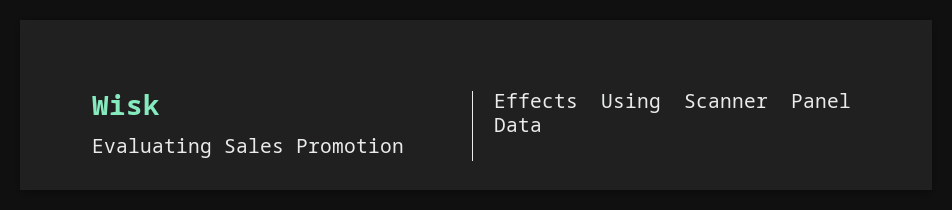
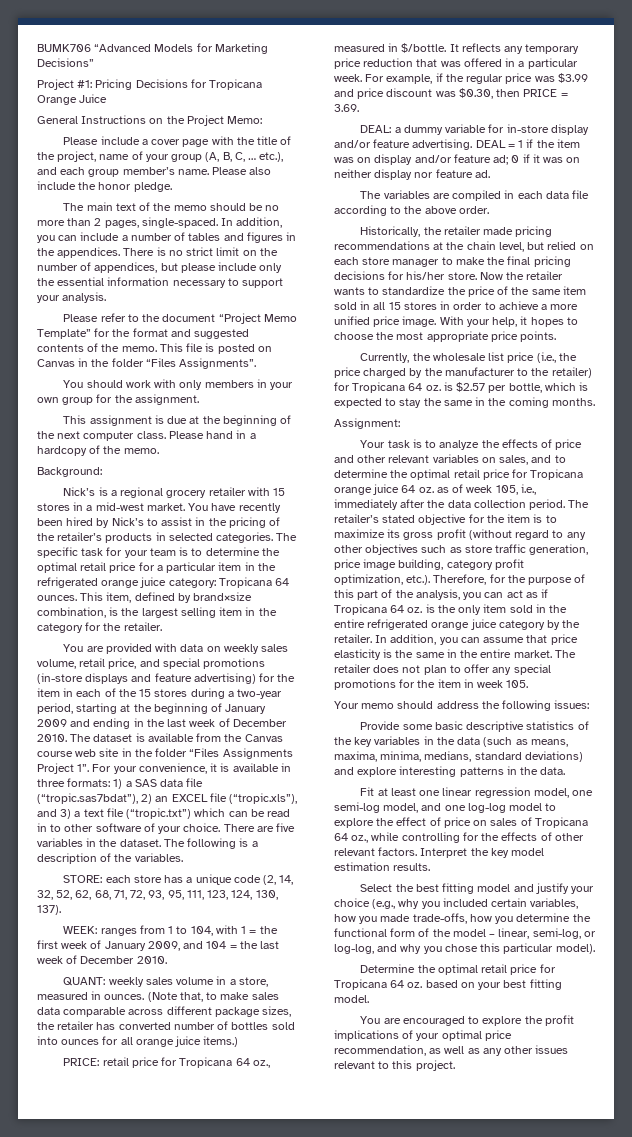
[92,94,160,115] [92,138,404,158] [494,93,851,113] [494,118,542,132] Wisk // Evaluating Sales Promotion Effects Using Scanner Panel Data -> [37,43,268,54] [37,58,94,67] [37,79,263,90] [37,94,108,105] [37,115,263,126] [63,136,292,147] [37,151,284,162] [37,167,272,177] [37,181,172,192] [63,202,280,211] [37,217,283,228] [37,232,297,243] [37,247,278,258] [37,262,283,273] [37,277,284,288] [37,292,107,303] [63,313,297,324] [37,328,250,339] [37,343,272,354] [37,358,257,369] [63,379,294,390] [37,394,199,405] [63,415,292,426] [37,430,256,441] [37,445,159,456] [37,467,102,477] [63,487,286,498] [37,502,281,513] [37,517,281,528] [37,532,298,543] [37,547,280,558] [37,562,276,573] [37,577,290,588] [37,592,253,603] [37,607,277,618] [37,622,162,633] [63,643,289,654] [37,658,266,669] [37,673,296,684] [37,688,283,699] [37,703,267,714] [37,718,287,729] [37,733,283,742] [37,748,293,759] [37,763,291,774] [37,778,204,789] [37,793,298,804] [37,808,291,819] [37,823,296,834] [37,838,258,849] [37,853,183,864] [63,874,294,885] [37,890,278,900] [37,905,61,915] [63,925,278,936] [37,940,280,951] [37,955,167,964] [63,976,268,987] [37,991,279,1002] [37,1006,292,1017] [37,1021,295,1030] [37,1036,239,1047] [63,1057,270,1068] [334,43,580,54] [334,58,578,69] [334,73,588,84] [334,88,568,99] [334,104,359,112] [360,124,589,135] [334,139,580,150] [334,154,581,165] [334,169,490,180] [360,190,590,201] [334,205,489,216] [360,226,553,237] [334,241,594,252] [334,256,571,267] [334,271,564,280] [334,286,586,297] [334,301,579,310] [334,316,578,327] [334,331,557,342] [360,352,577,363] [334,367,592,378] [334,382,589,393] [334,397,595,408] [334,418,400,429] [360,439,583,450] [334,454,566,465] [334,469,584,480] [334,484,536,495] [334,499,590,510] [334,514,557,525] [334,529,586,540] [334,544,589,555] [334,559,524,570] [334,574,586,585] [334,589,549,600] [334,604,568,615] [334,619,581,630] [334,634,578,645] [334,649,576,660] [334,664,551,675] [334,679,529,690] [334,700,590,711] [360,721,589,732] [334,736,568,747] [334,751,583,762] [334,766,566,777] [360,787,594,798] [334,802,557,813] [334,817,588,828] [334,832,584,843] [334,847,545,858] [334,862,431,871] [360,883,595,894] [334,898,579,909] [334,913,591,924] [334,928,596,939] [334,943,595,954] [360,964,556,975] [334,979,562,990] [334,995,369,1003] [360,1015,574,1026] [334,1030,512,1041] [334,1045,569,1056] [334,1060,455,1071] BUMK706 “Advanced Models for Marketing Decisions” // Project #1: Pricing Decisions for Tropicana Orange Juice // General Instructions on the Project Memo: // Please include a cover page with the title of the project, name of your group (A, B, C, … etc.), and each group member’s name. Please also include the honor pledge. // The main text of the memo should be no more than 2 pages, single-spaced. In addition, you can include a number of tables and figures in the appendices. There is no strict limit on the number of appendices, but please include only the essential information necessary to support your analysis. // Please refer to the document “Project Memo Template” for the format and suggested contents of the memo. This file is posted on Canvas in the folder “Files Assignments”. // You should work with only members in your own group for the assignment. // This assignment is due at the beginning of the next computer class. Please hand in a hardcopy of the memo. // Background: // Nick’s is a regional grocery retailer with 15 stores in a mid-west market. You have recently been hired by Nick’s to assist in the pricing of the retailer’s products in selected categories. The specific task for your team is to determine the optimal retail price for a particular item in the refrigerated orange juice category: Tropicana 64 ounces. This item, defined by brand×size combination, is the largest selling item in the category for the retailer. // You are provided with data on weekly sales volume, retail price, and special promotions (in-store displays and feature advertising) for the item in each of the 15 stores during a two-year period, starting at the beginning of January 2009 and ending in the last week of December 2010. The dataset is available from the Canvas course web site in the folder “Files Assignments Project 1”. For your convenience, it is available in three formats: 1) a SAS data file (“tropic.sas7bdat”), 2) an EXCEL file (“tropic.xls”), and 3) a text file (“tropic.txt”) which can be read in to other software of your choice. There are five variables in the dataset. The following is a description of the variables. // STORE: each store has a unique code (2, 14, 32, 52, 62, 68, 71, 72, 93, 95, 111, 123, 124, 130, 137). // WEEK: ranges from 1 to 104, with 1 = the first week of January 2009, and 104 = the last week of December 2010. // QUANT: weekly sales volume in a store, measured in ounces. (Note that, to make sales data comparable across different package sizes, the retailer has converted number of bottles sold into ounces for all orange juice items.) // PRICE: retail price for Tropicana 64 oz., measured in $/bottle. It reflects any temporary price reduction that was offered in a particular week. For example, if the regular price was $3.99 and price discount was $0.30, then PRICE = 3.69. // DEAL: a dummy variable for in-store display and/or feature advertising. DEAL = 1 if the item was on display and/or feature ad; 0 if it was on neither display nor feature ad. // The variables are compiled in each data file according to the above order. // Historically, the retailer made pricing recommendations at the chain level, but relied on each store manager to make the final pricing decisions for his/her store. Now the retailer wants to standardize the price of the same item sold in all 15 stores in order to achieve a more unified price image. With your help, it hopes to choose the most appropriate price points. // Currently, the wholesale list price (i.e., the price charged by the manufacturer to the retailer) for Tropicana 64 oz. is $2.57 per bottle, which is expected to stay the same in the coming months. // Assignment: // Your task is to analyze the effects of price and other relevant variables on sales, and to determine the optimal retail price for Tropicana orange juice 64 oz. as of week 105, i.e., immediately after the data collection period. The retailer’s stated objective for the item is to maximize its gross profit (without regard to any other objectives such as store traffic generation, price image building, category profit optimization, etc.). Therefore, for the purpose of this part of the analysis, you can act as if Tropicana 64 oz. is the only item sold in the entire refrigerated orange juice category by the retailer. In addition, you can assume that price elasticity is the same in the entire market. The retailer does not plan to offer any special promotions for the item in week 105. // Your memo should address the following issues: // Provide some basic descriptive statistics of the key variables in the data (such as means, maxima, minima, medians, standard deviations) and explore interesting patterns in the data. // Fit at least one linear regression model, one semi-log model, and one log-log model to explore the effect of price on sales of Tropicana 64 oz., while controlling for the effects of other relevant factors. Interpret the key model estimation results. // Select the best fitting model and justify your choice (e.g., why you included certain variables, how you made trade-offs, how you determine the functional form of the model – linear, semi-log, or log-log, and why you chose this particular model). // Determine the optimal retail price for Tropicana 64 oz. based on your best fitting model. // You are encouraged to explore the profit implications of your optimal price recommendation, as well as any other issues relevant to this project.

